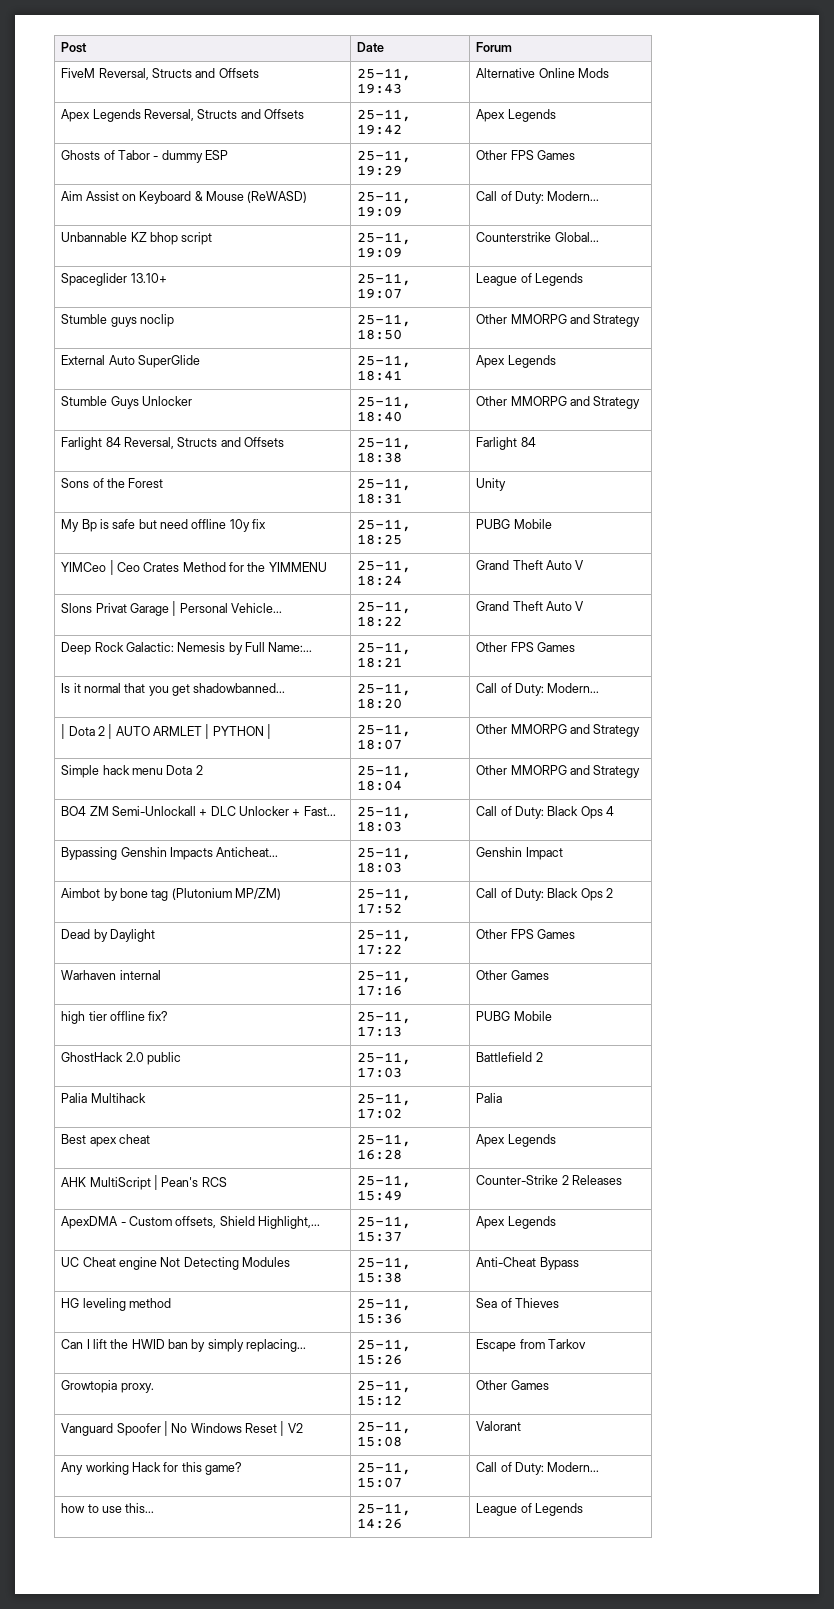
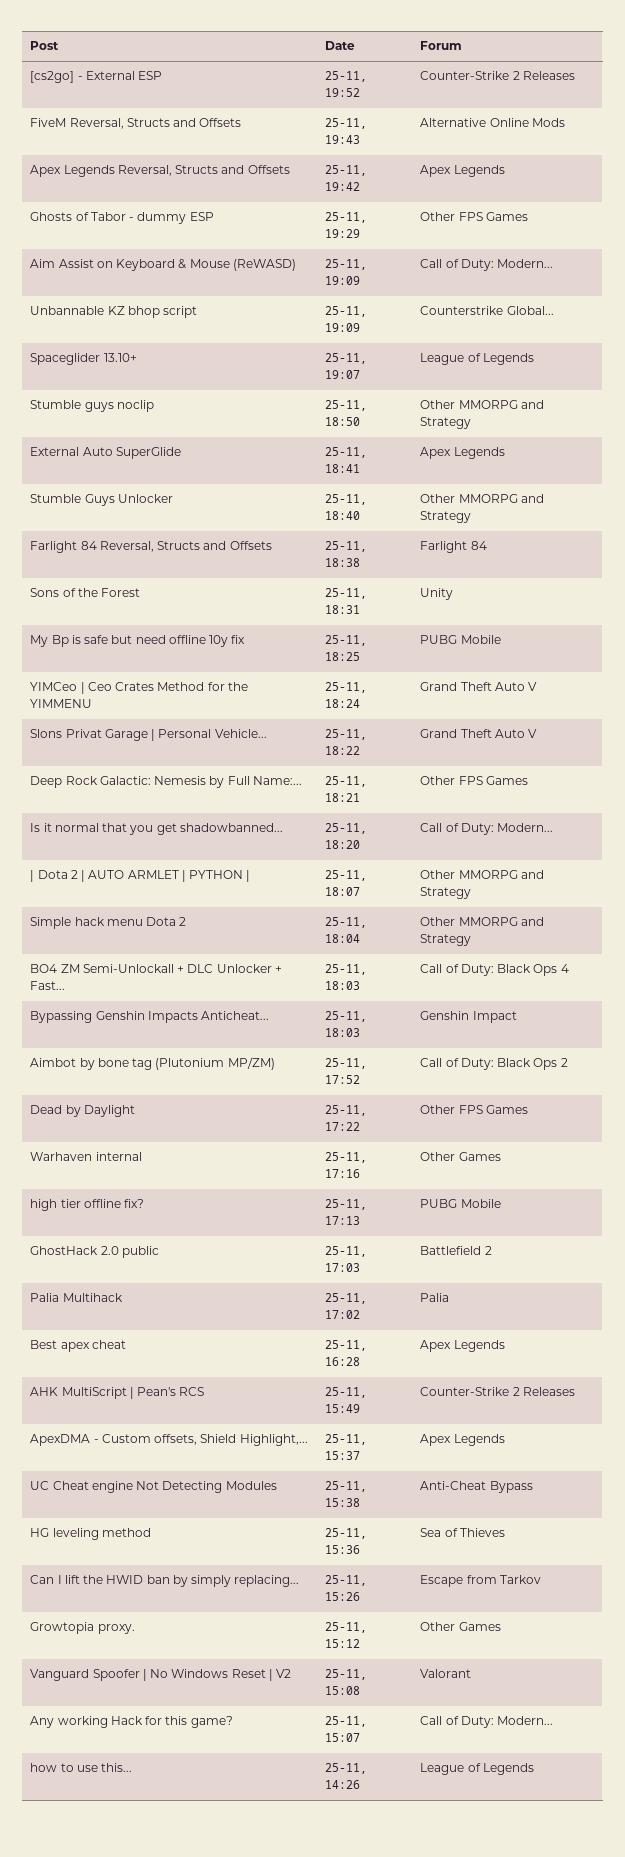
(513, 47) none -> [30,71,163,83] [325,71,368,82] [325,88,361,97] [420,71,575,80] // [cs2go] - External ESP | 25-11, 19:52 | Counter-Strike 2 Releases

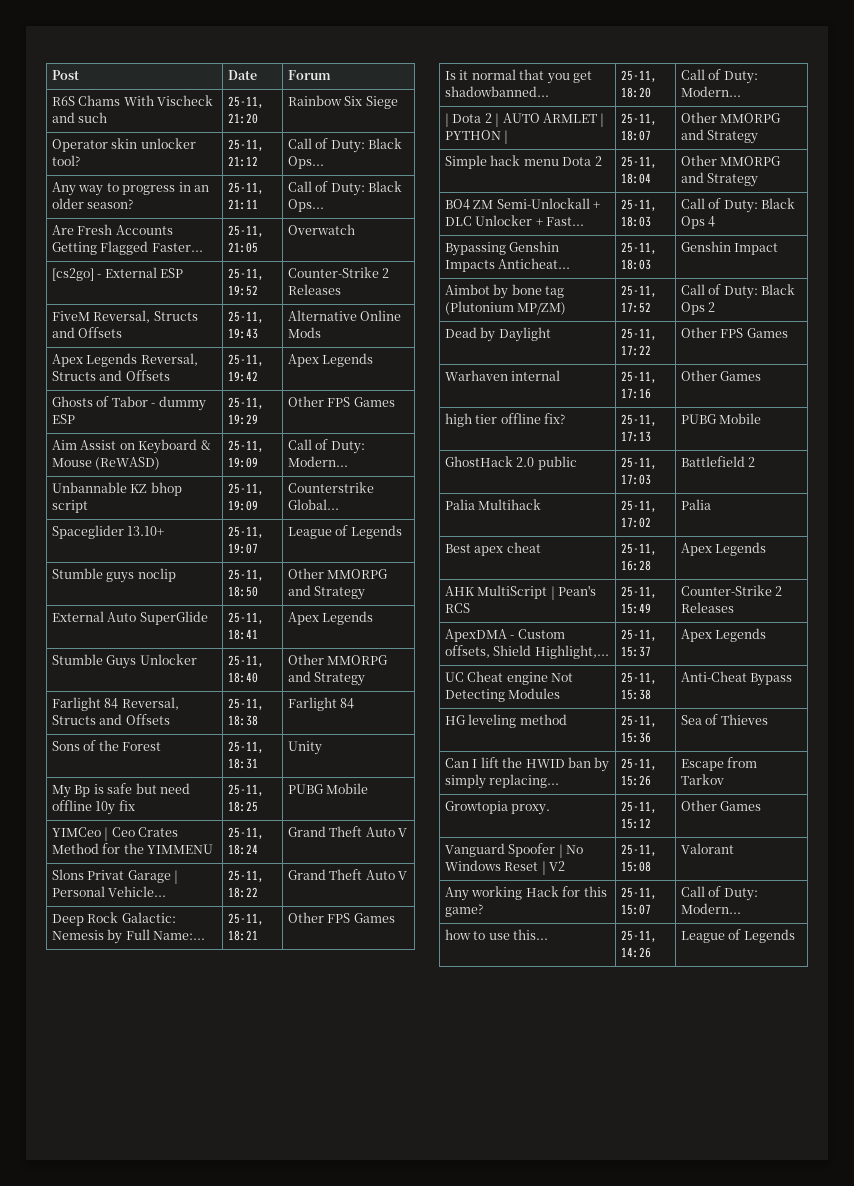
(463, 45) none -> [52,95,214,106] [52,112,108,123] [228,96,265,109] [228,113,259,124] [288,95,398,109] [52,138,196,152] [52,155,81,166] [228,139,265,152] [228,156,259,167] [288,138,403,153] [288,156,325,169] [52,182,209,196] [52,198,134,209] [228,182,265,195] [228,199,259,210] [288,181,403,196] [288,199,325,212] [52,224,173,235] [52,241,203,255] [228,225,265,238] [228,242,259,253] [288,224,356,235] // R6S Chams With Vischeck and such | 25-11, 21:20 | Rainbow Six Siege // Operator skin unlocker tool? | 25-11, 21:12 | Call of Duty: Black Ops... // Any way to progress in an older season? | 25-11, 21:11 | Call of Duty: Black Ops... // Are Fresh Accounts Getting Flagged Faster... | 25-11, 21:05 | Overwatch

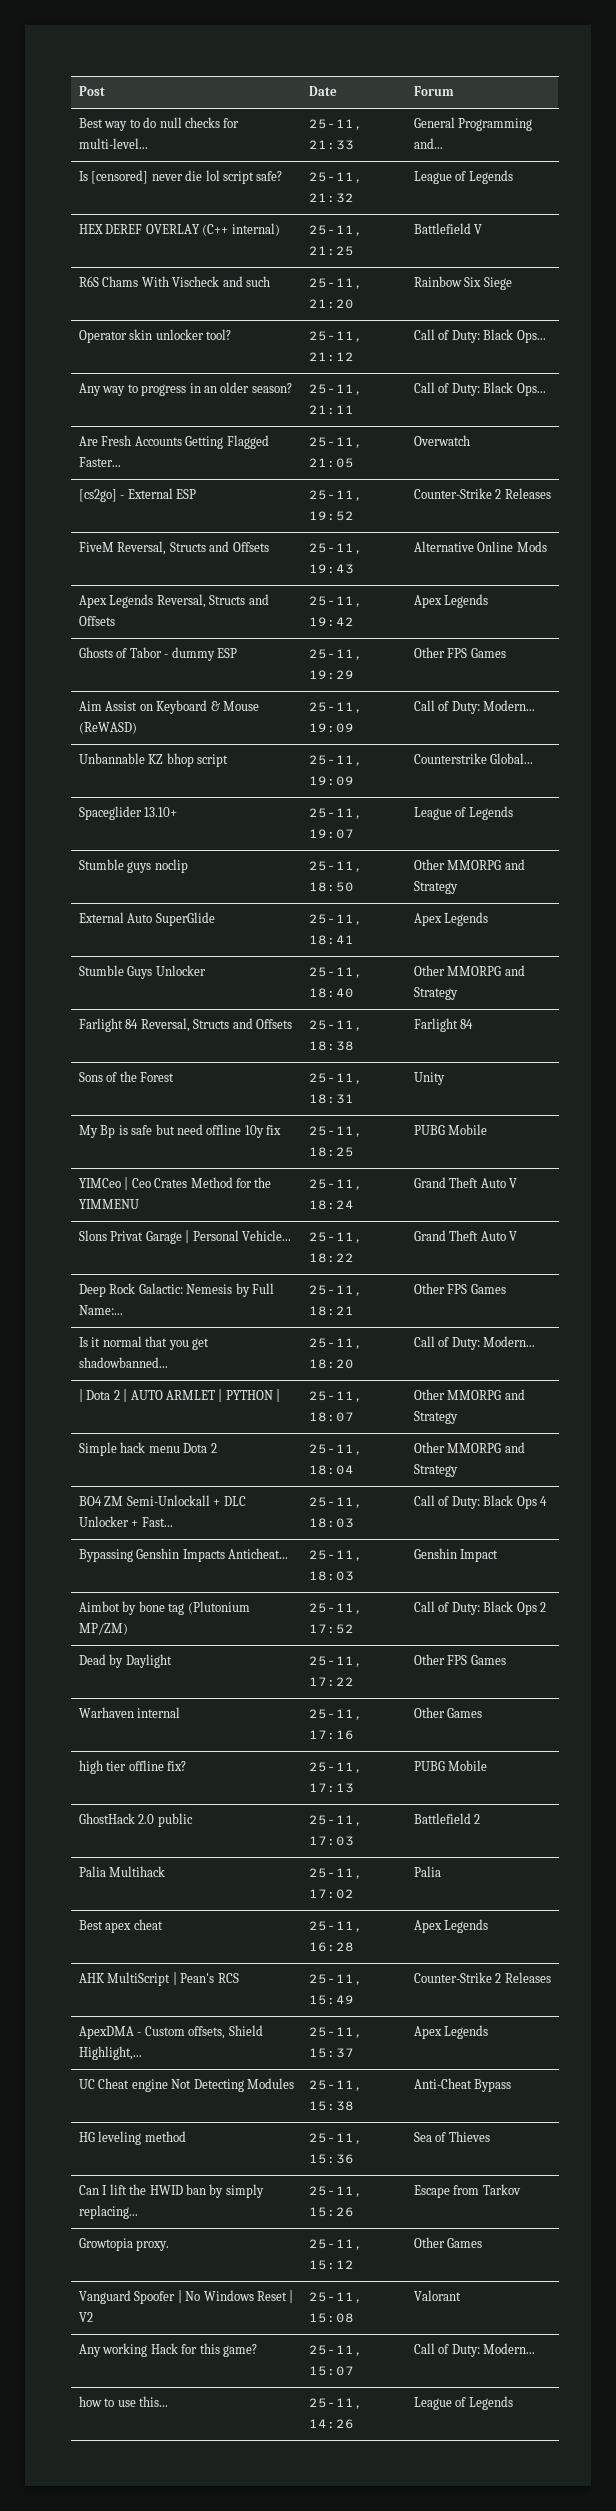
(332, 75) none -> [79,117,240,131] [79,138,149,149] [309,119,364,130] [309,140,355,150] [414,117,533,131] [414,138,444,149] [79,170,283,184] [309,172,364,183] [309,193,355,203] [414,170,513,184] [79,223,280,236] [309,225,364,236] [309,246,355,256] [414,223,483,234] // Best way to do null checks for multi-level... | 25-11, 21:33 | General Programming and... // Is [censored] never die lol script safe? | 25-11, 21:32 | League of Legends // HEX DEREF OVERLAY (C++ internal) | 25-11, 21:25 | Battlefield V

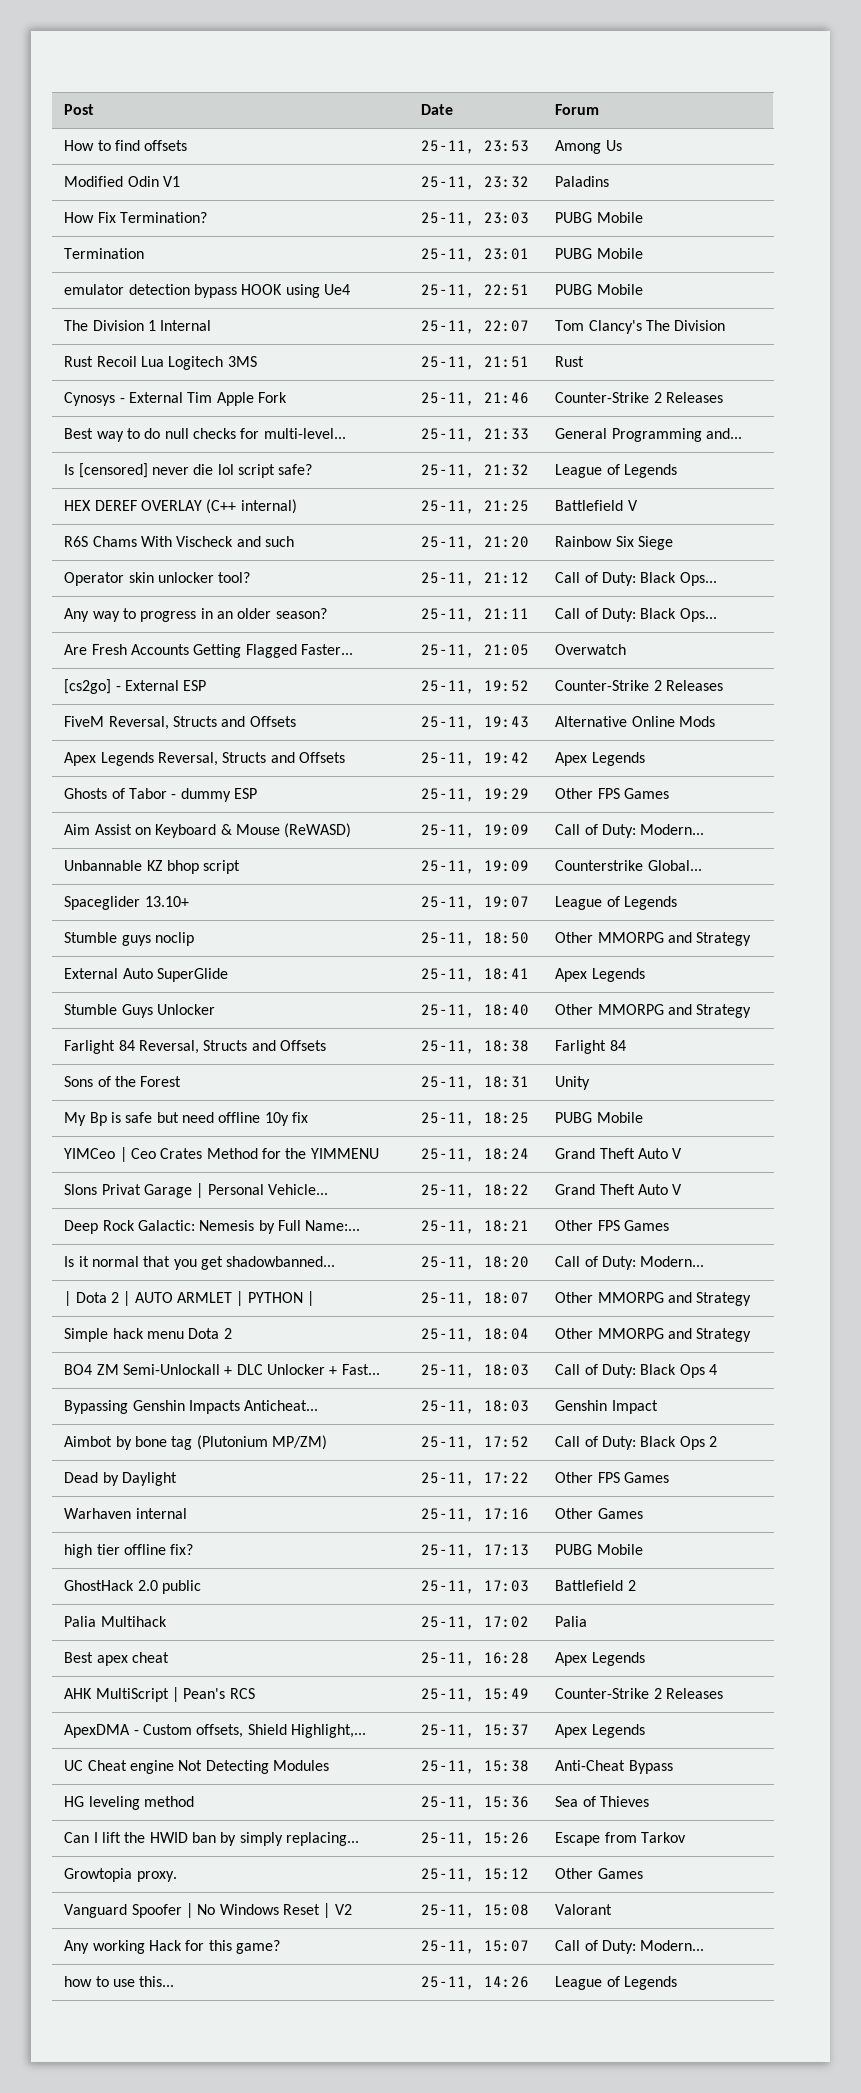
(455, 91) none -> [64,140,188,151] [421,140,530,154] [555,140,622,154] [64,176,181,187] [421,176,530,190] [555,176,610,187] [64,212,208,223] [421,212,530,226] [555,212,643,223] [64,248,145,259] [421,248,530,262] [555,248,643,259] [64,284,351,298] [421,284,530,298] [555,284,643,295] [64,320,212,331] [421,320,530,334] [555,320,726,334] [64,356,257,370] [421,356,530,370] [555,356,585,367] [64,392,288,406] [421,392,530,406] [555,392,724,403] // How to find offsets | 25-11, 23:53 | Among Us // Modified Odin V1 | 25-11, 23:32 | Paladins // How Fix Termination? | 25-11, 23:03 | PUBG Mobile // Termination | 25-11, 23:01 | PUBG Mobile // emulator detection bypass HOOK using Ue4 | 25-11, 22:51 | PUBG Mobile // The Division 1 Internal | 25-11, 22:07 | Tom Clancy's The Division // Rust Recoil Lua Logitech 3MS | 25-11, 21:51 | Rust // Cynosys - External Tim Apple Fork | 25-11, 21:46 | Counter-Strike 2 Releases

